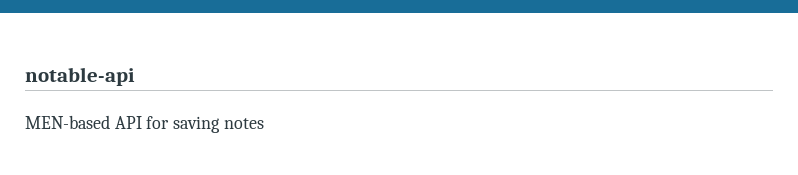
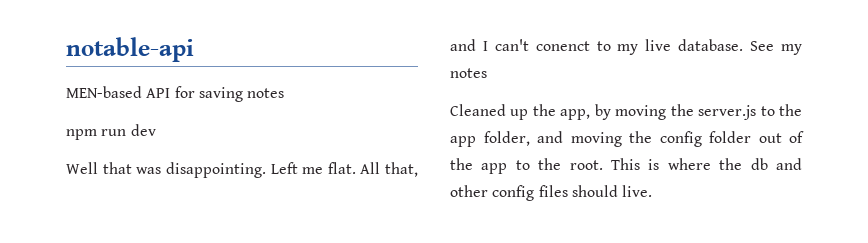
(264, 123) none -> [66,124,156,140] [66,162,418,178] [450,39,802,55] [450,68,487,78] [450,104,802,120] [450,131,804,147] [450,158,802,174] [450,185,653,201] // npm run dev // Well that was disappointing. Left me flat. All that, and I can't conenct to my live database. See my notes // Cleaned up the app, by moving the server.js to the app folder, and moving the config folder out of the app to the root. This is where the db and other config files should live.

